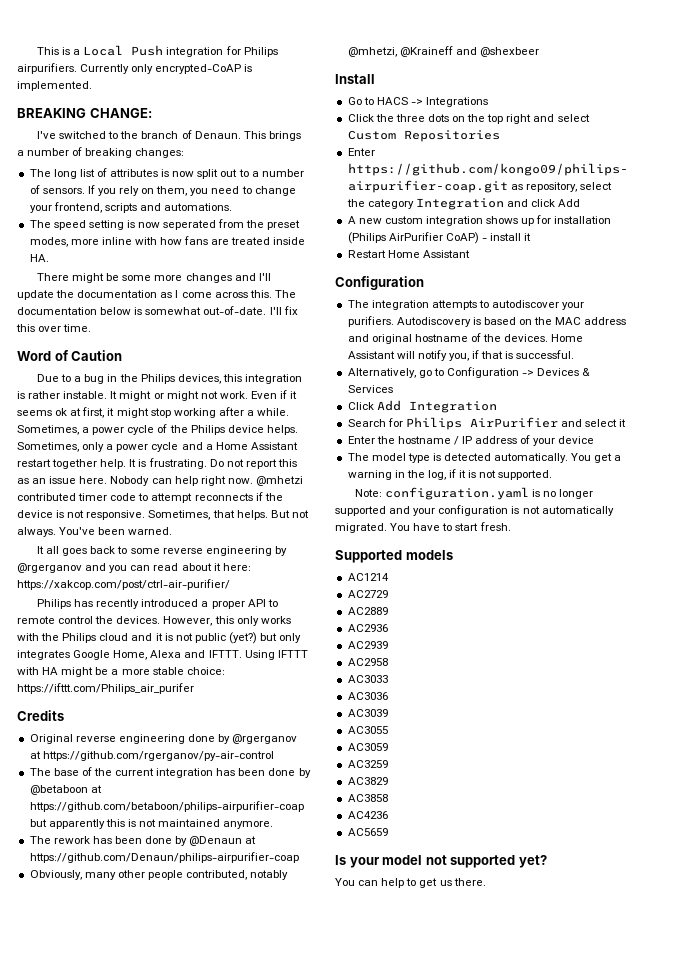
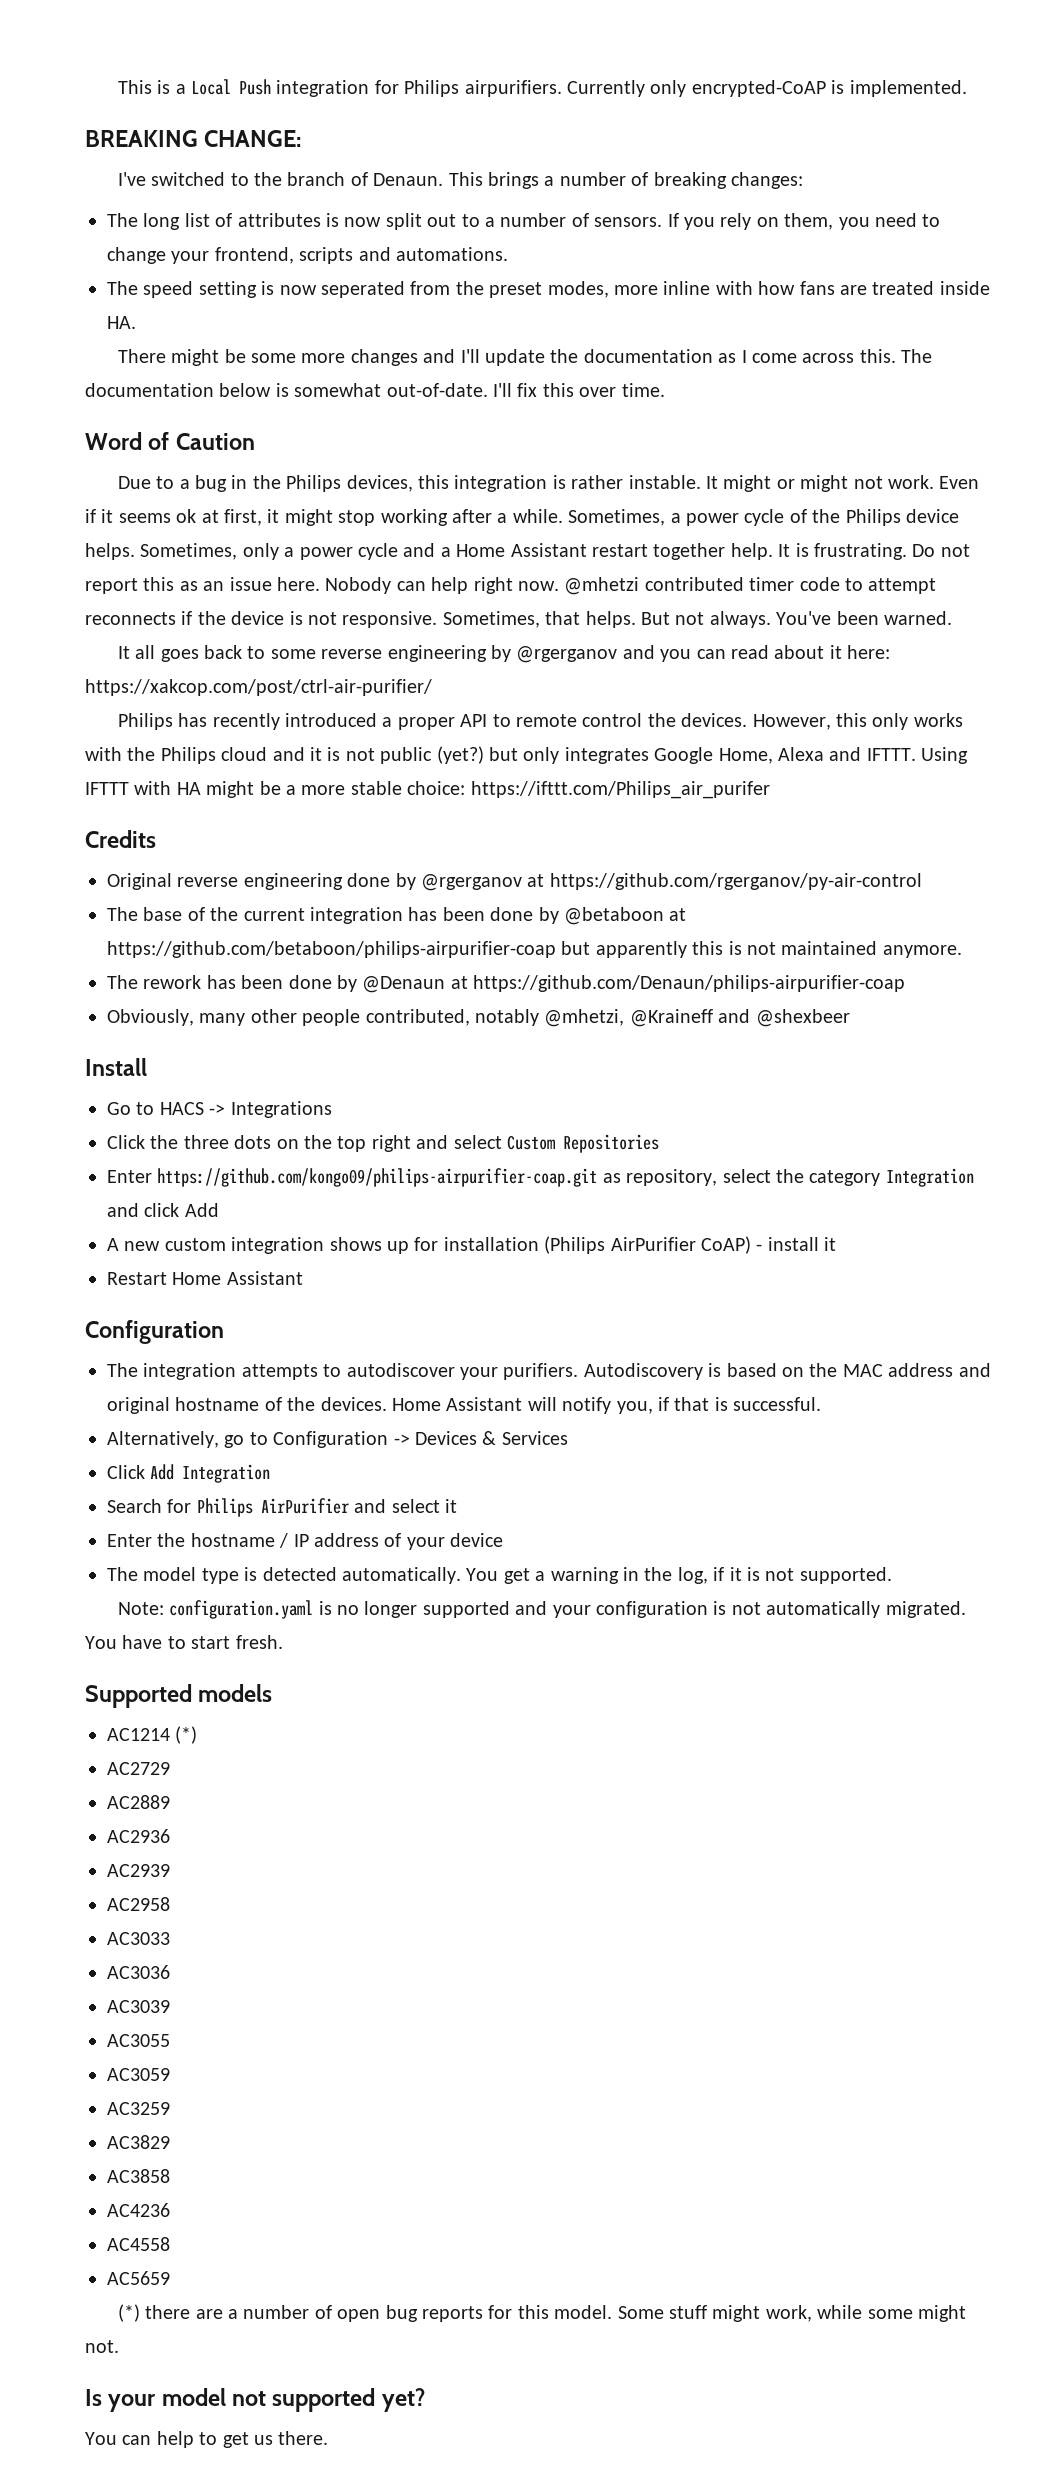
(389, 577) none -> [175,1726,198,1744] (*)
(388, 815) none -> [107,2237,170,2251] // AC4558
(388, 832) none -> [117,2304,966,2322] [85,2340,119,2353] // (*) there are a number of open bug reports for this model. Some stuff might work, while some might not.

